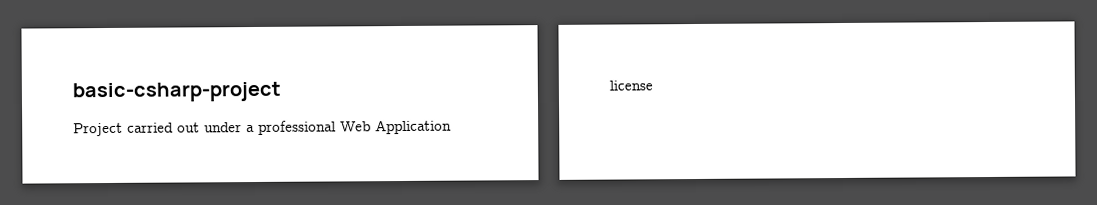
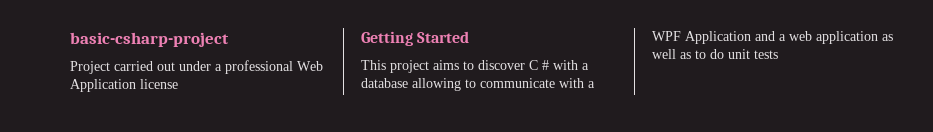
(653, 85) none -> [361,31,470,46] [361,60,589,73] [361,78,595,91] [652,31,893,44] [652,49,778,59] // Getting Started // This project aims to discover C # with a database allowing to communicate with a WPF Application and a web application as well as to do unit tests

